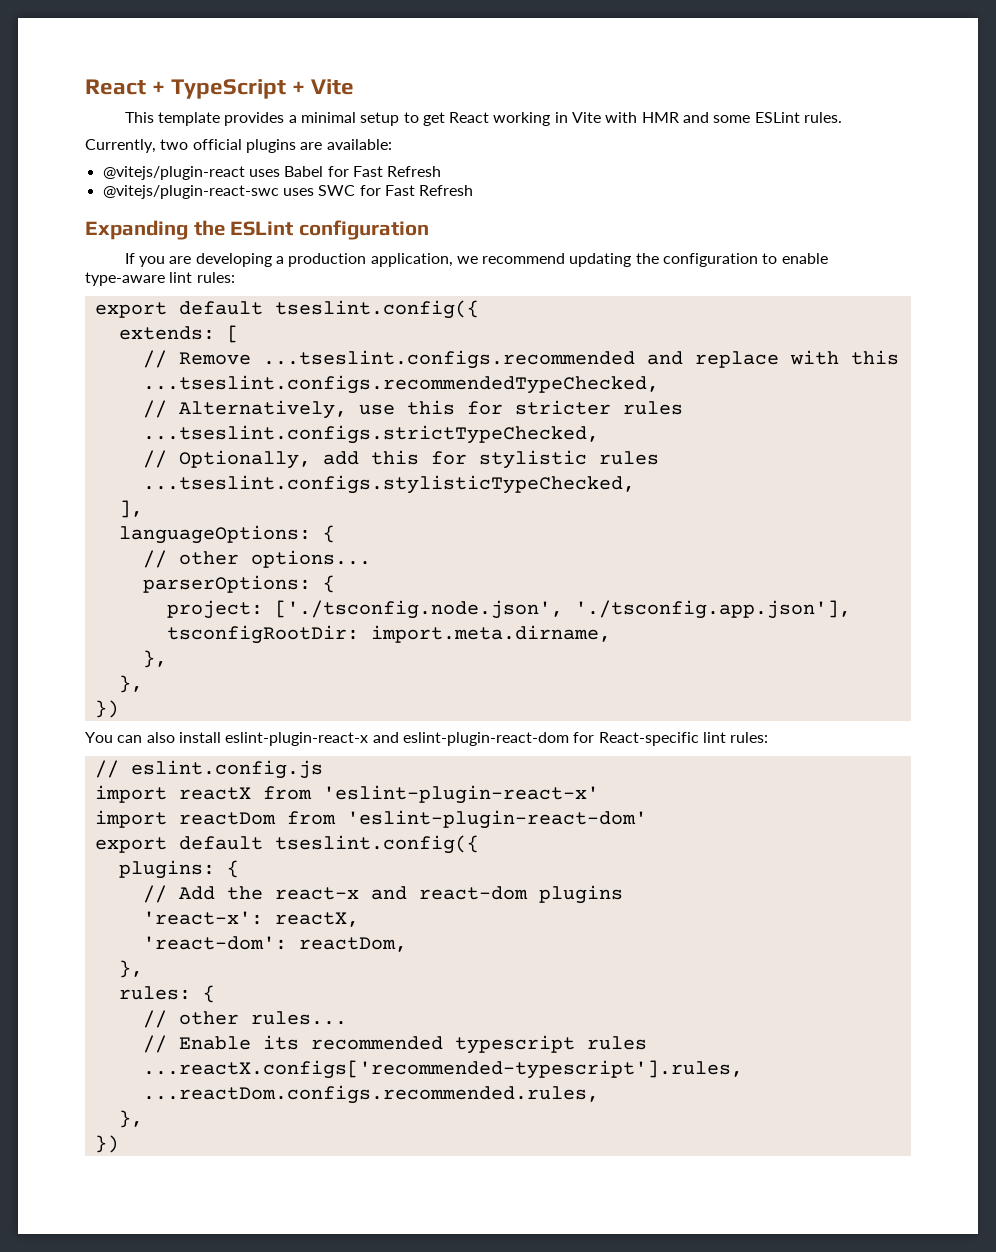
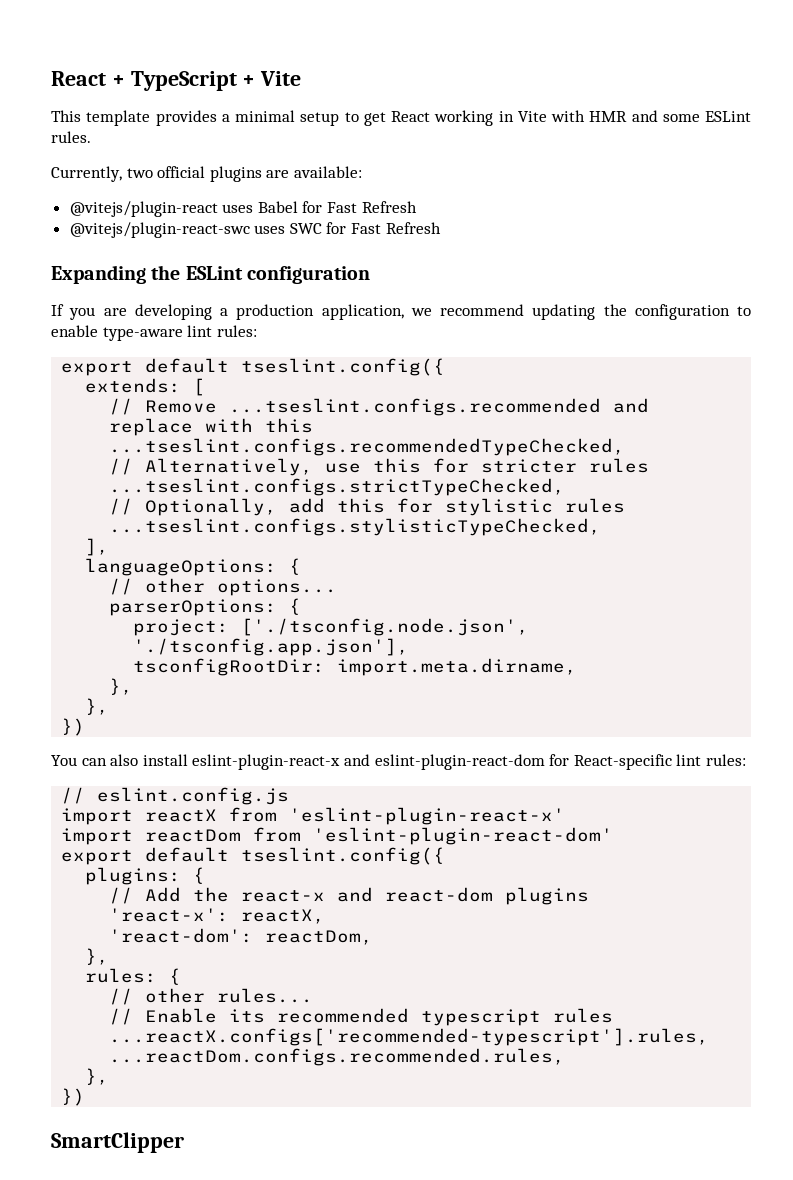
(119, 1144) none -> [51,1132,184,1153] // SmartClipper

